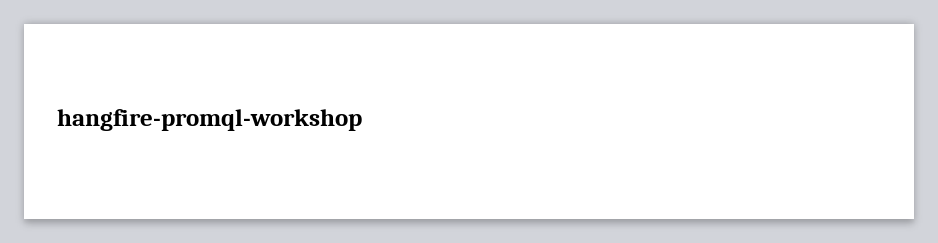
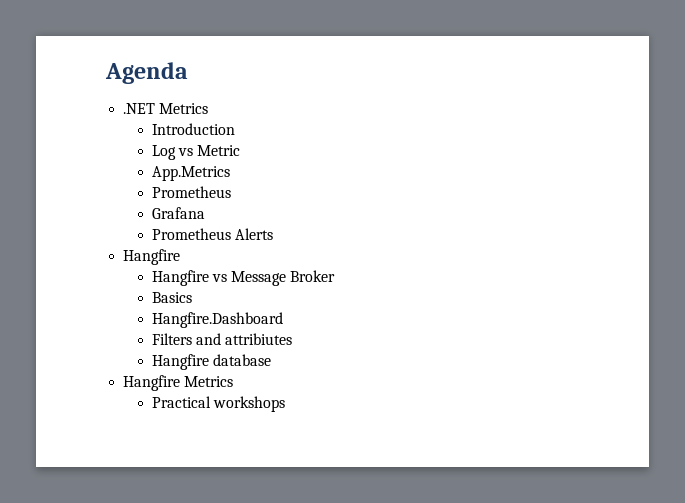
[57,109,362,131] hangfire-promql-workshop -> [105,62,188,84] [123,103,209,114] [151,123,235,135] [151,145,240,160] [151,166,230,181] [151,186,231,198] [151,207,205,219] [151,228,273,240] [123,249,181,265] [151,270,336,286] [151,292,192,303] [151,312,283,328] [151,333,292,345] [151,354,271,370] [123,375,234,391] [151,396,285,412] Agenda // .NET Metrics // Introduction // Log vs Metric // App.Metrics // Prometheus // Grafana // Prometheus Alerts // Hangfire // Hangfire vs Message Broker // Basics // Hangfire.Dashboard // Filters and attribiutes // Hangfire database // Hangfire Metrics // Practical workshops

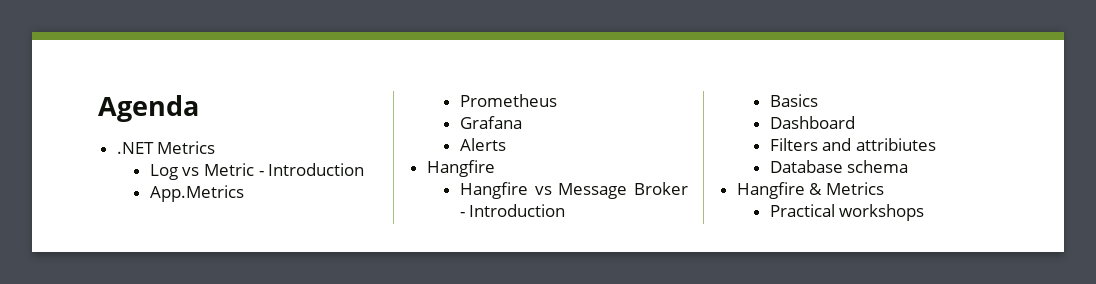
[151,123,235,135] // Introduction -> (216, 147) none
(240, 150) none -> [258,163,365,176] - Introduction
[151,228,231,240] Prometheus -> (522, 122) none
(336, 276) none -> [459,204,566,217] - Introduction
[151,312,283,328] Hangfire.Dashboard -> [769,116,855,129] Dashboard
[151,354,271,370] [123,375,181,391] Hangfire database // Hangfire -> [769,160,909,173] [736,182,823,199] Database schema // Hangfire &

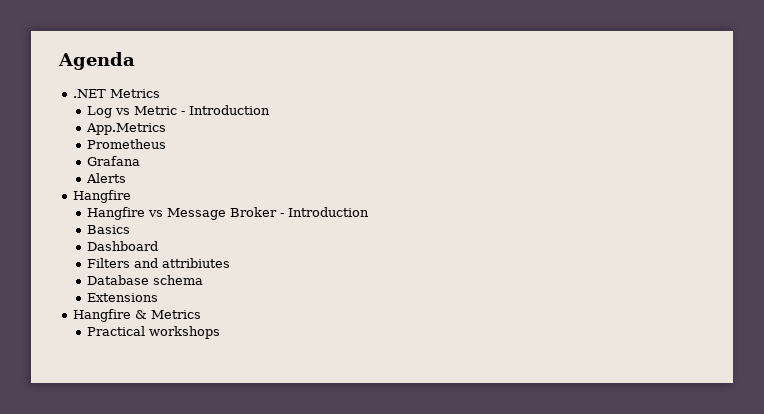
(909, 166) none -> [86,293,158,302] // Extensions

